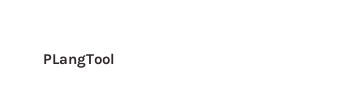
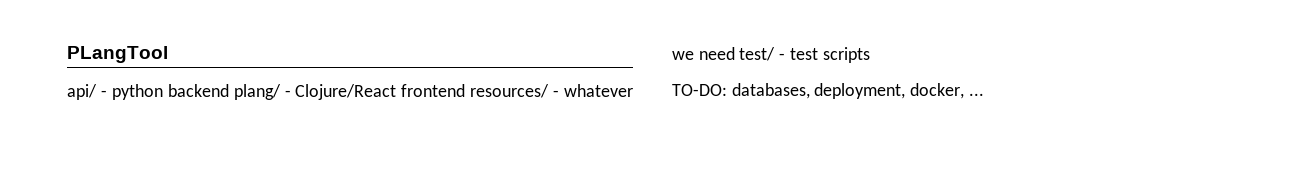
(115, 60) none -> [67,84,633,100] [672,47,870,63] [672,83,984,99] // api/ - python backend plang/ - Clojure/React frontend resources/ - whatever we need test/ - test scripts // TO-DO: databases, deployment, docker, ...

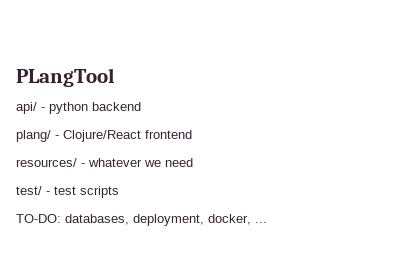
(229, 90) none -> (141, 106) //
(466, 90) none -> (192, 134) //
(735, 53) none -> (193, 162) //

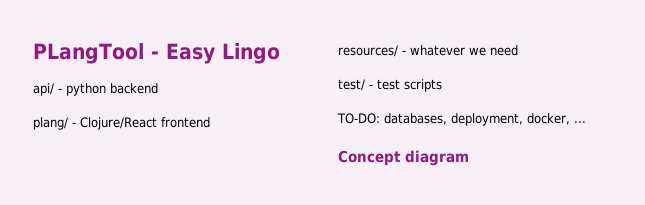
(115, 77) none -> [150,43,280,64] - Easy Lingo
(267, 222) none -> [338,150,469,166] // Concept diagram

